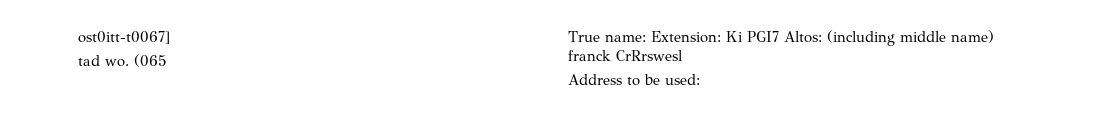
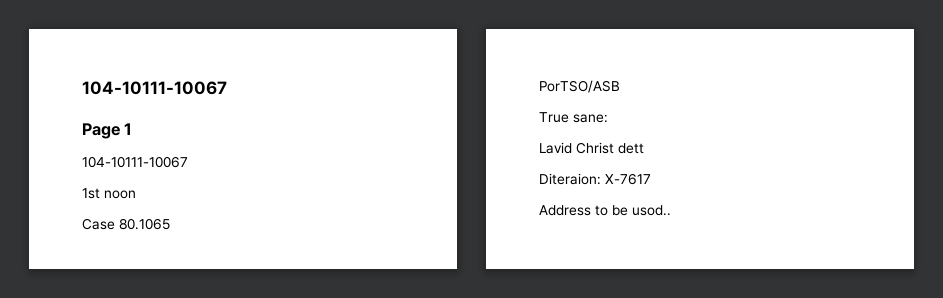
[78,31,170,44] [78,54,167,67] [568,30,994,46] [568,50,683,61] ost0itt-t0067] // tad wo. (065 // True name: Extension: Ki PGI7 Altos: (including middle name) franck CrRrswesl -> [82,81,227,95] [82,123,133,139] [82,156,188,168] [82,188,136,199] [82,218,170,230] [539,80,620,93] [539,112,608,123] [539,142,644,154] [539,173,651,185] 104-10111-10067 // Page 1 // 104-10111-10067 // 1st noon // Case 80.1065 // PorTSO/ASB // True sane: // Lavid Christ dett // Diteraion: X-7617
[665,74,700,85] used: -> [632,205,671,216] usod..

